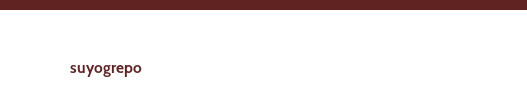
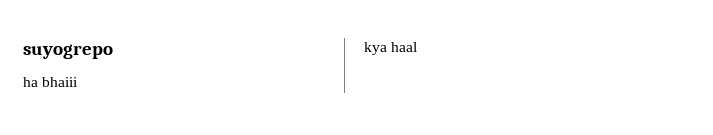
(142, 71) none -> [23,77,79,87] [364,42,418,55] // ha bhaiii // kya haal

